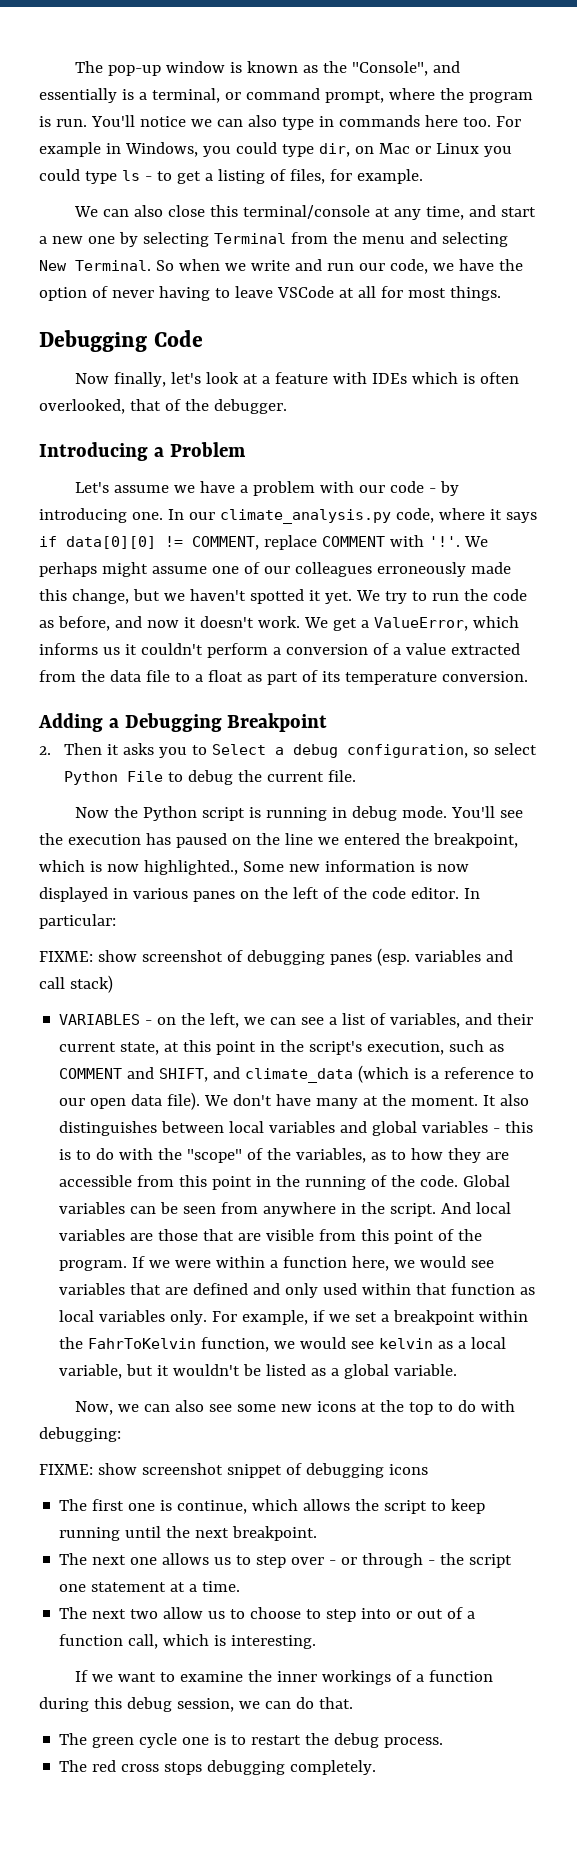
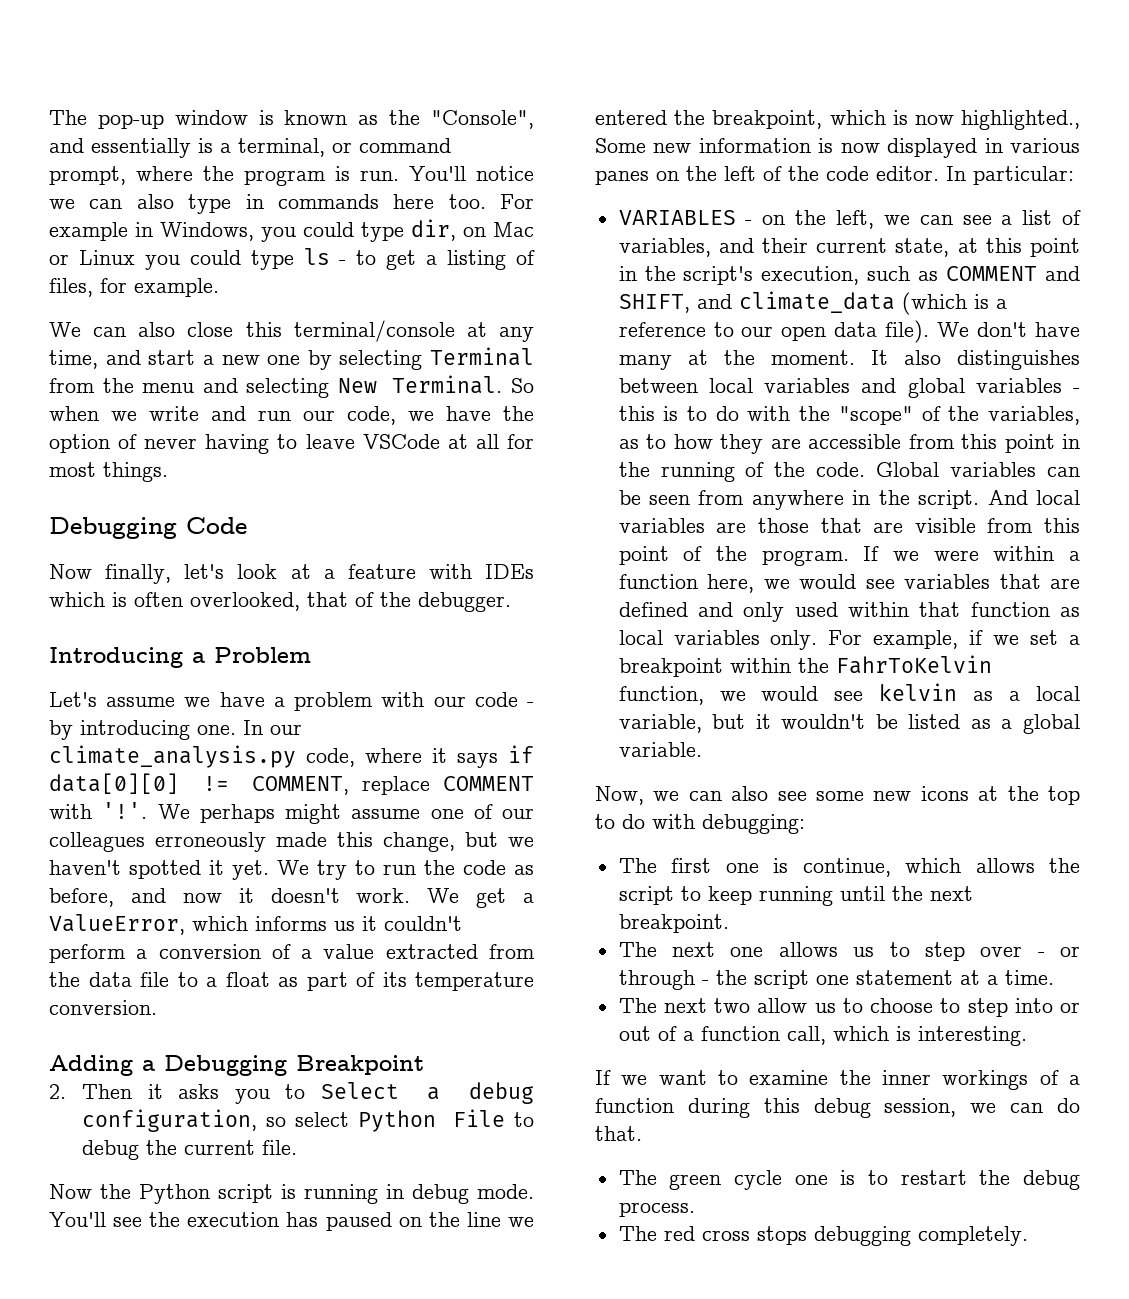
[39,948,513,966] [39,975,113,993] // FIXME: show screenshot of debugging panes (esp. variables and call stack) -> (1074, 175) none
[39,1463,428,1478] // FIXME: show screenshot snippet of debugging icons -> (805, 824) none

